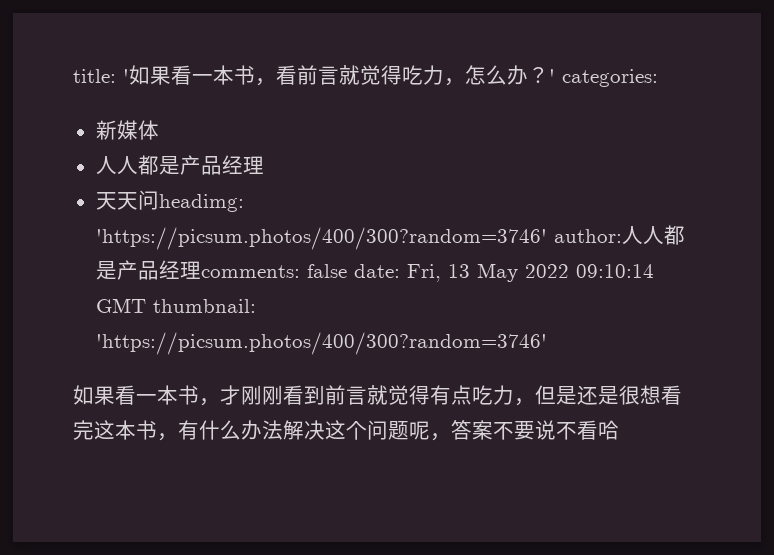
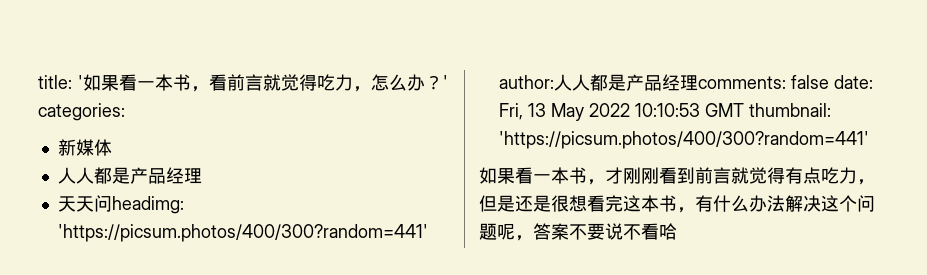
[95,227,547,250] 'https://picsum.photos/400/300?random=3746' -> [57,224,428,242] 'https://picsum.photos/400/300?random=441'
[575,264,654,278] 09:10:14 -> [634,103,700,117] 10:10:53
[95,332,547,355] 'https://picsum.photos/400/300?random=3746' -> [498,131,869,149] 'https://picsum.photos/400/300?random=441'

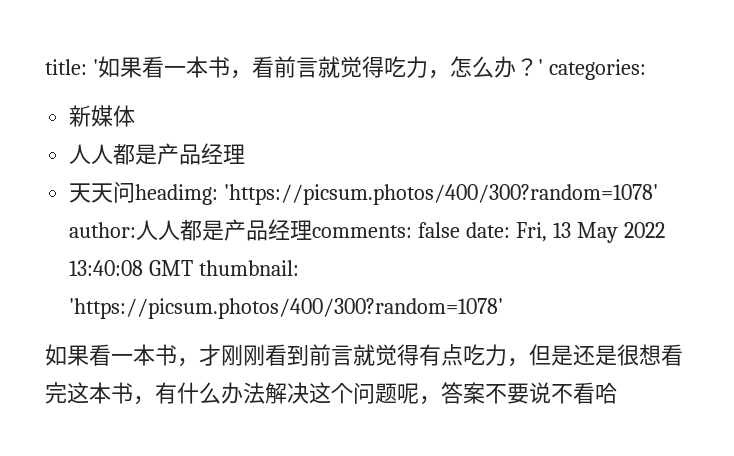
[57,224,428,242] 'https://picsum.photos/400/300?random=441' -> [224,184,659,205] 'https://picsum.photos/400/300?random=1078'
[634,103,700,117] 10:10:53 -> [69,260,144,276] 13:40:08
[498,131,869,149] 'https://picsum.photos/400/300?random=441' -> [69,298,504,319] 'https://picsum.photos/400/300?random=1078'

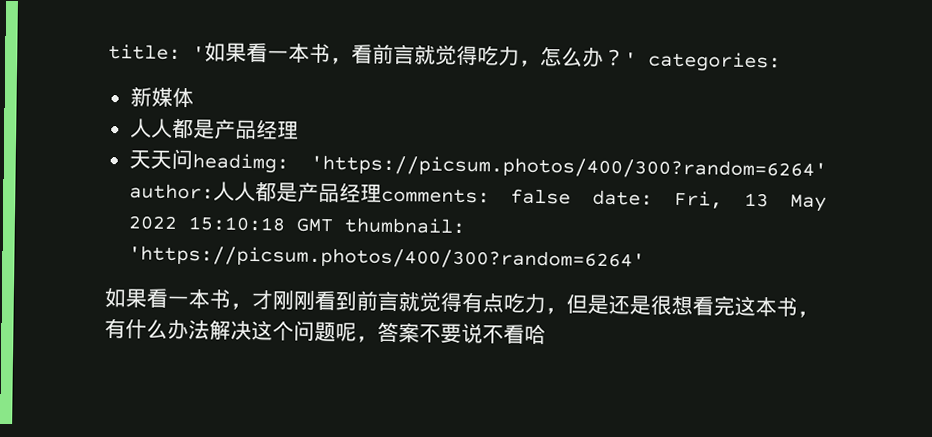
[224,184,659,205] 'https://picsum.photos/400/300?random=1078' -> [310,154,827,181] 'https://picsum.photos/400/300?random=6264'
[69,260,144,276] 13:40:08 -> [187,216,285,232] 15:10:18
[69,298,504,319] 'https://picsum.photos/400/300?random=1078' -> [127,245,645,271] 'https://picsum.photos/400/300?random=6264'

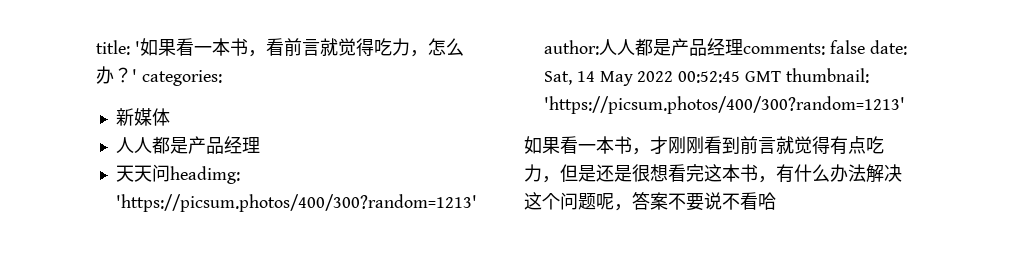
[310,154,827,181] 'https://picsum.photos/400/300?random=6264' -> [115,194,477,212] 'https://picsum.photos/400/300?random=1213'
[674,190,770,209] Fri, 13 -> [543,71,595,85] Sat, 14
[187,216,285,232] 15:10:18 -> [678,71,741,83] 00:52:45
[127,245,645,271] 'https://picsum.photos/400/300?random=6264' -> [543,96,905,114] 'https://picsum.photos/400/300?random=1213'

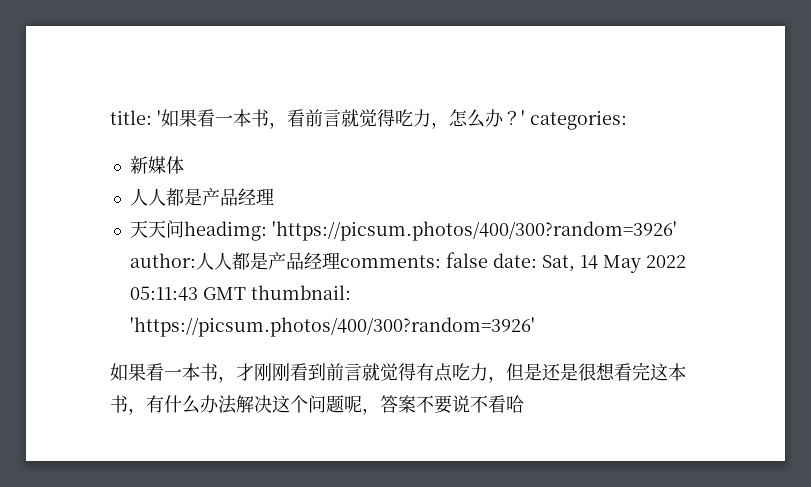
[115,194,477,212] 'https://picsum.photos/400/300?random=1213' -> [271,221,677,241] 'https://picsum.photos/400/300?random=3926'
[678,71,741,83] 00:52:45 -> [129,286,198,301] 05:11:43
[543,96,905,114] 'https://picsum.photos/400/300?random=1213' -> [129,317,535,337] 'https://picsum.photos/400/300?random=3926'

